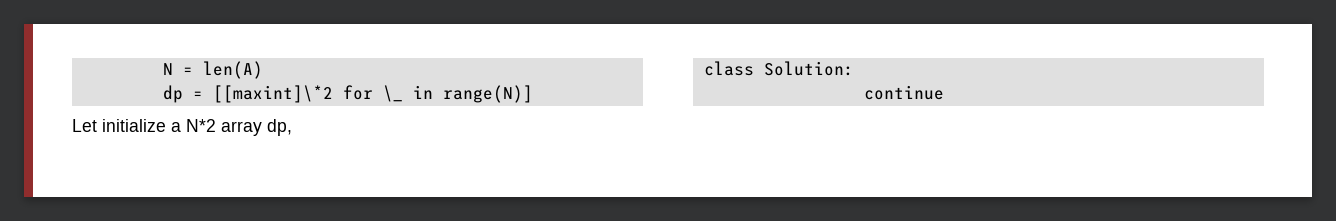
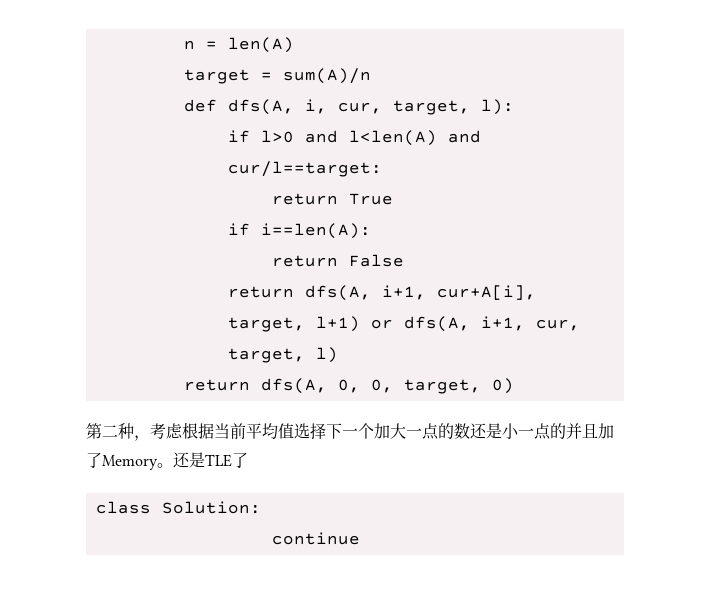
[162,63,173,75] N -> [183,40,195,50] n
[162,85,533,103] [72,119,292,136] dp = [[maxint]\*2 for \_ in range(N)] // Let initialize a N*2 array dp, -> [183,68,371,84] [183,99,514,115] [227,130,481,146] [227,161,382,177] [271,193,393,205] [227,223,371,239] [271,254,404,267] [227,285,536,301] [227,316,580,332] [227,347,338,363] [183,378,514,394] [86,422,614,441] [86,452,248,470] target = sum(A)/n // def dfs(A, i, cur, target, l): // if l>0 and l<len(A) and cur/l==target: // return True // if i==len(A): // return False // return dfs(A, i+1, cur+A[i], target, l+1) or dfs(A, i+1, cur, target, l) // return dfs(A, 0, 0, target, 0) // 第二种，考虑根据当前平均值选择下一个加大一点的数还是小一点的并且加了Memory。还是TLE了

